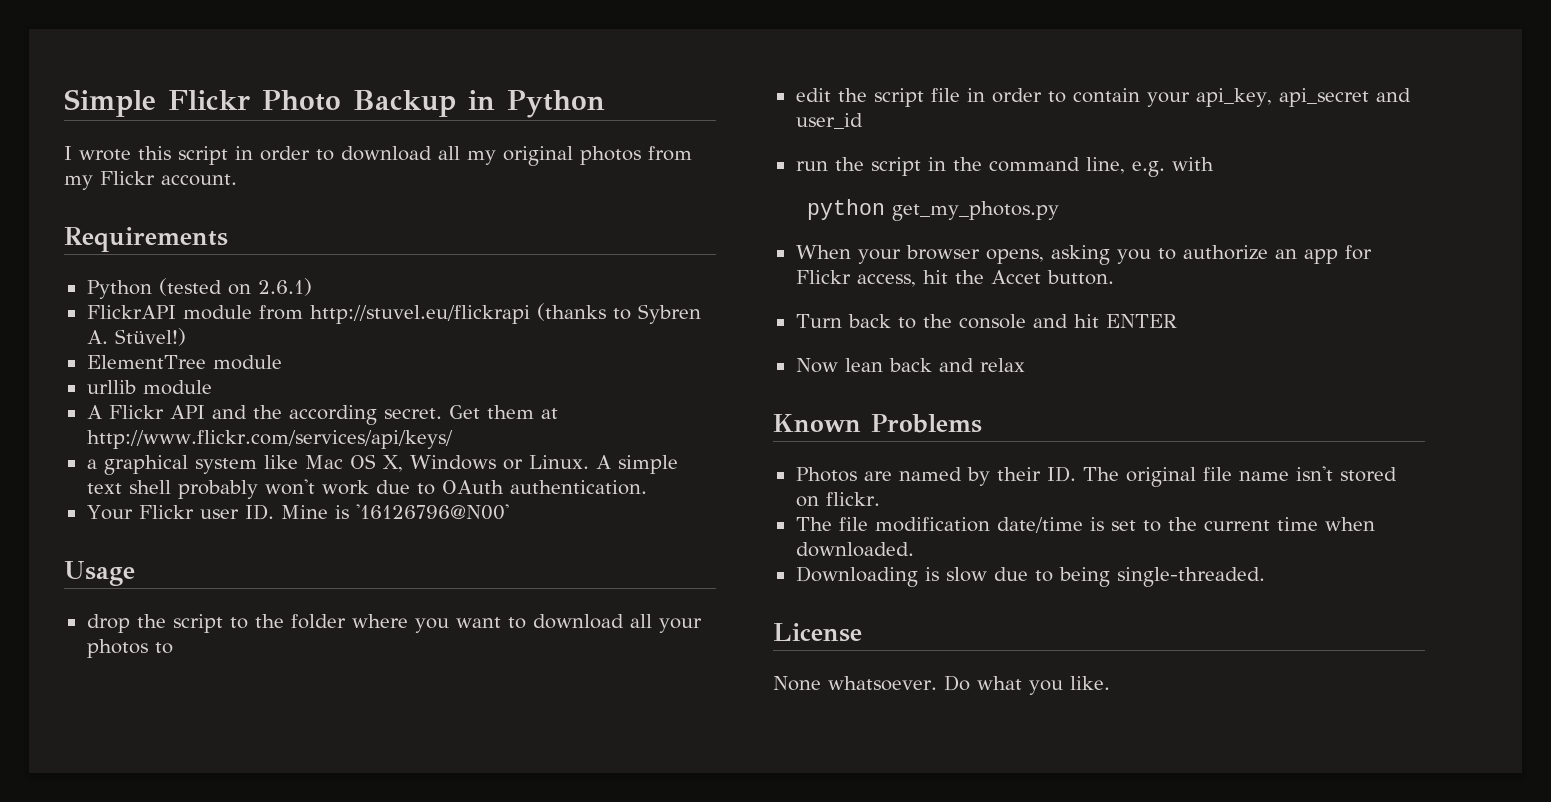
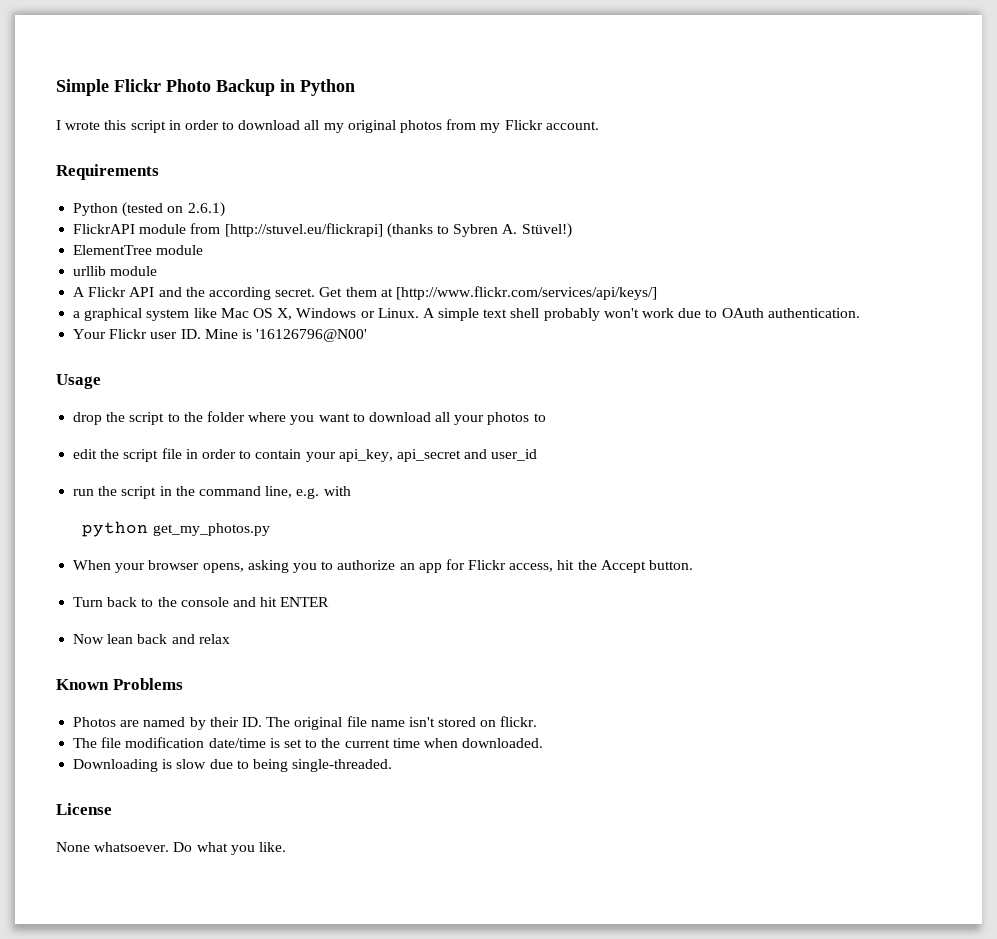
[309,305,530,324] http://stuvel.eu/flickrapi -> [224,223,383,237] [http://stuvel.eu/flickrapi]
[86,430,453,449] http://www.flickr.com/services/api/keys/ -> [395,286,657,300] [http://www.flickr.com/services/api/keys/]
[990,270,1041,284] Accet -> [600,560,646,573] Accept

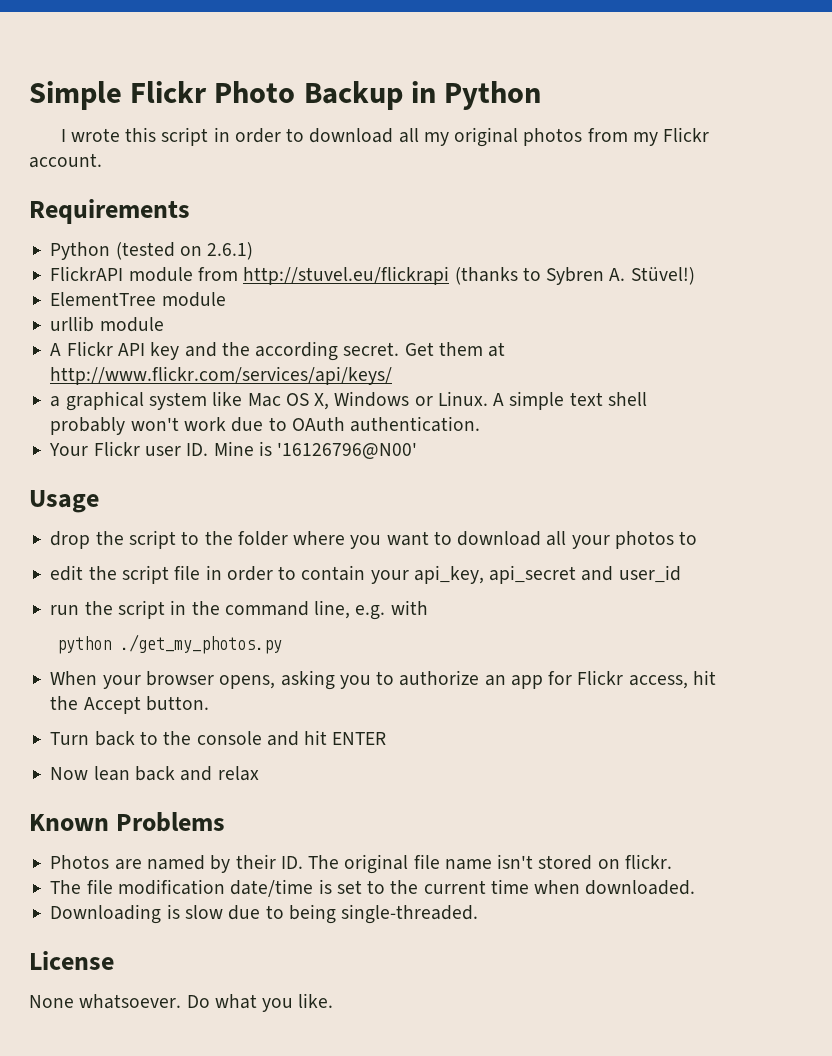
[224,223,383,237] [http://stuvel.eu/flickrapi] -> [243,266,450,285] http://stuvel.eu/flickrapi
(155, 292) none -> [150,342,180,360] key
[395,286,657,300] [http://www.flickr.com/services/api/keys/] -> [50,366,393,385] http://www.flickr.com/services/api/keys/
[152,523,270,536] get_my_photos.py -> [120,634,283,654] ./get_my_photos.py

